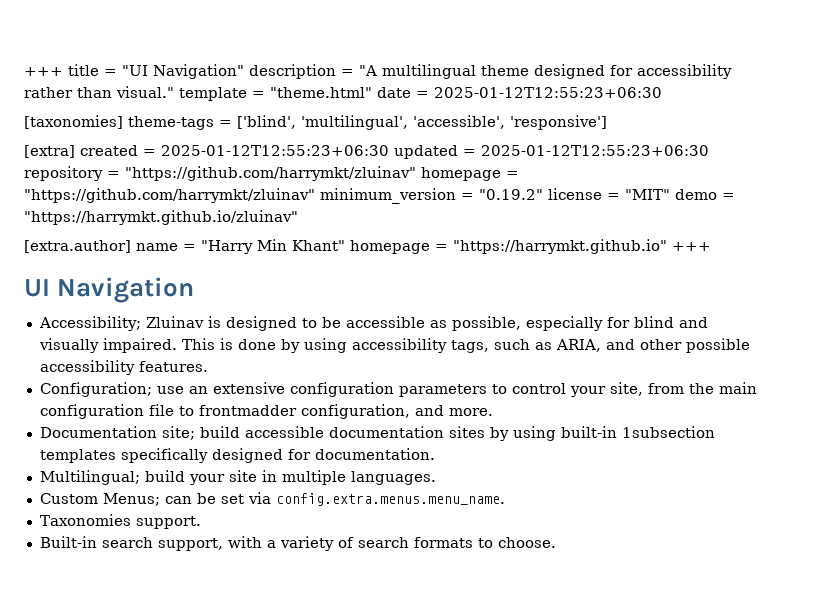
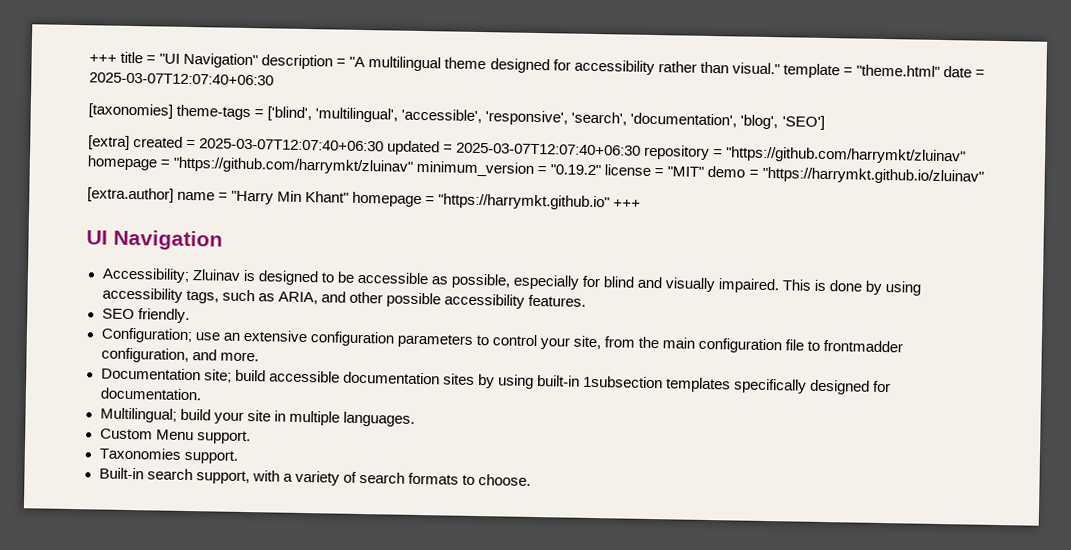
[434,87,662,98] 2025-01-12T12:55:23+06:30 -> [89,72,274,86] 2025-03-07T12:07:40+06:30
[510,115,607,130] 'responsive'] -> [485,110,825,130] 'responsive', 'search', 'documentation', 'blog', 'SEO']
[161,145,389,156] 2025-01-12T12:55:23+06:30 -> [199,138,385,152] 2025-03-07T12:07:40+06:30
[481,145,709,156] 2025-01-12T12:55:23+06:30 -> [456,142,642,156] 2025-03-07T12:07:40+06:30
(208, 366) none -> [101,308,190,324] // SEO friendly.
[102,492,505,506] Menus; can be set via config.extra.menus.menu_name. -> [155,429,251,445] Menu support.

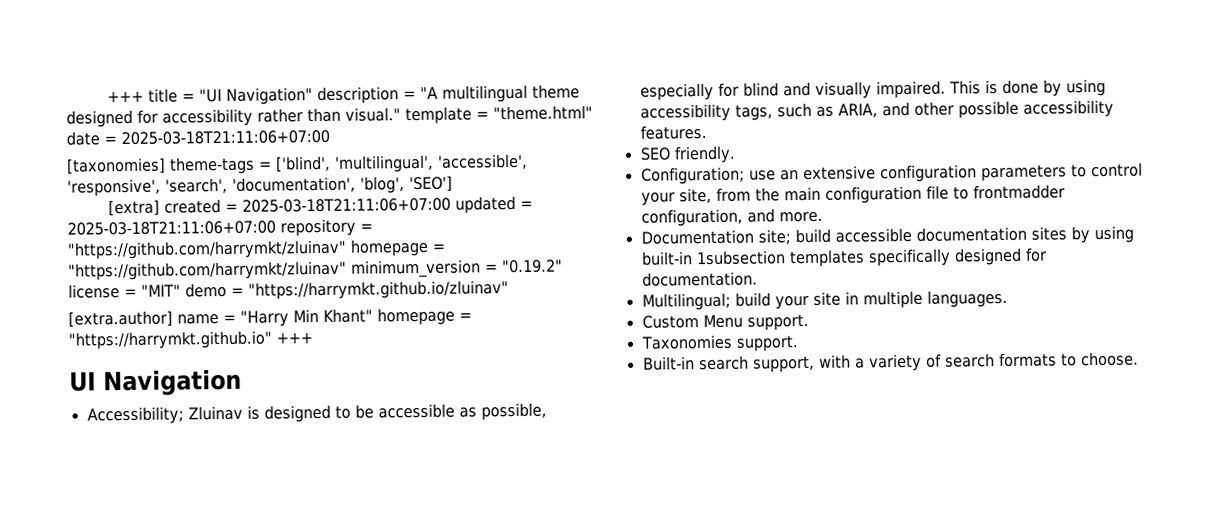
[89,72,274,86] 2025-03-07T12:07:40+06:30 -> [121,129,330,146] 2025-03-18T21:11:06+07:00
[199,138,385,152] 2025-03-07T12:07:40+06:30 -> [242,197,452,213] 2025-03-18T21:11:06+07:00
[456,142,642,156] 2025-03-07T12:07:40+06:30 -> [67,220,276,236] 2025-03-18T21:11:06+07:00

